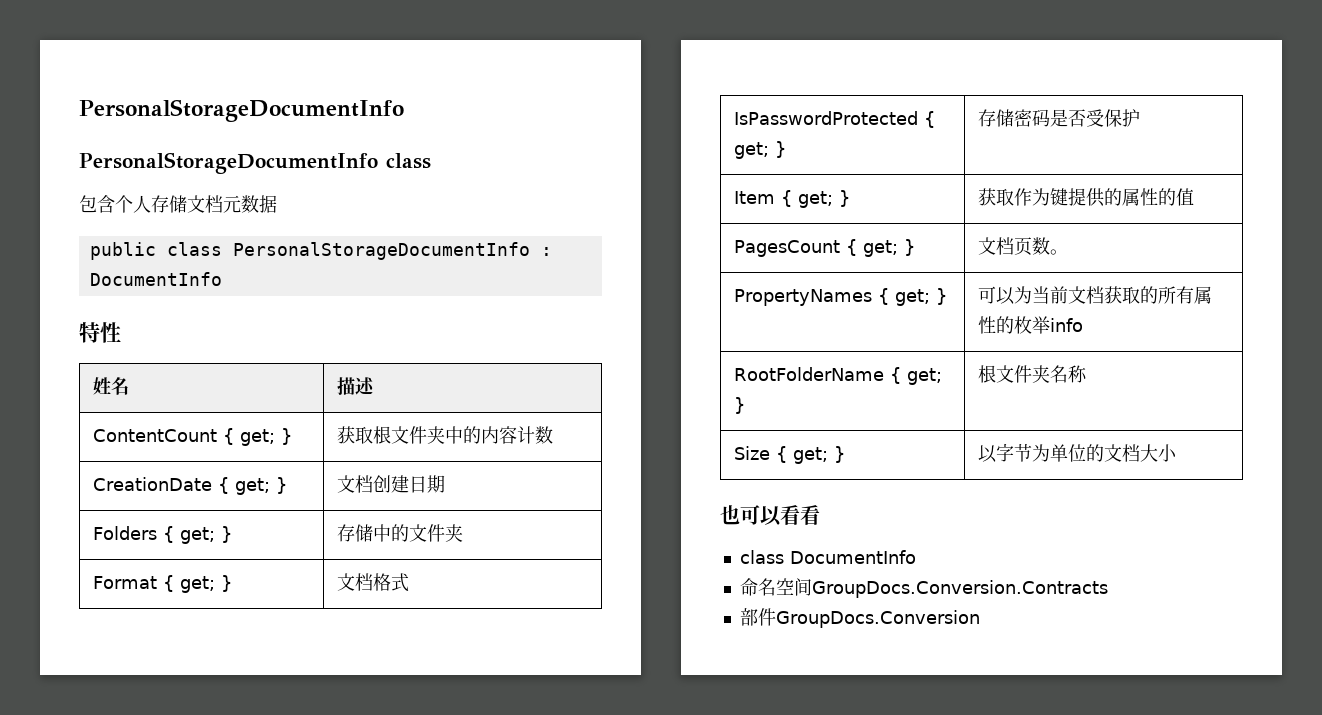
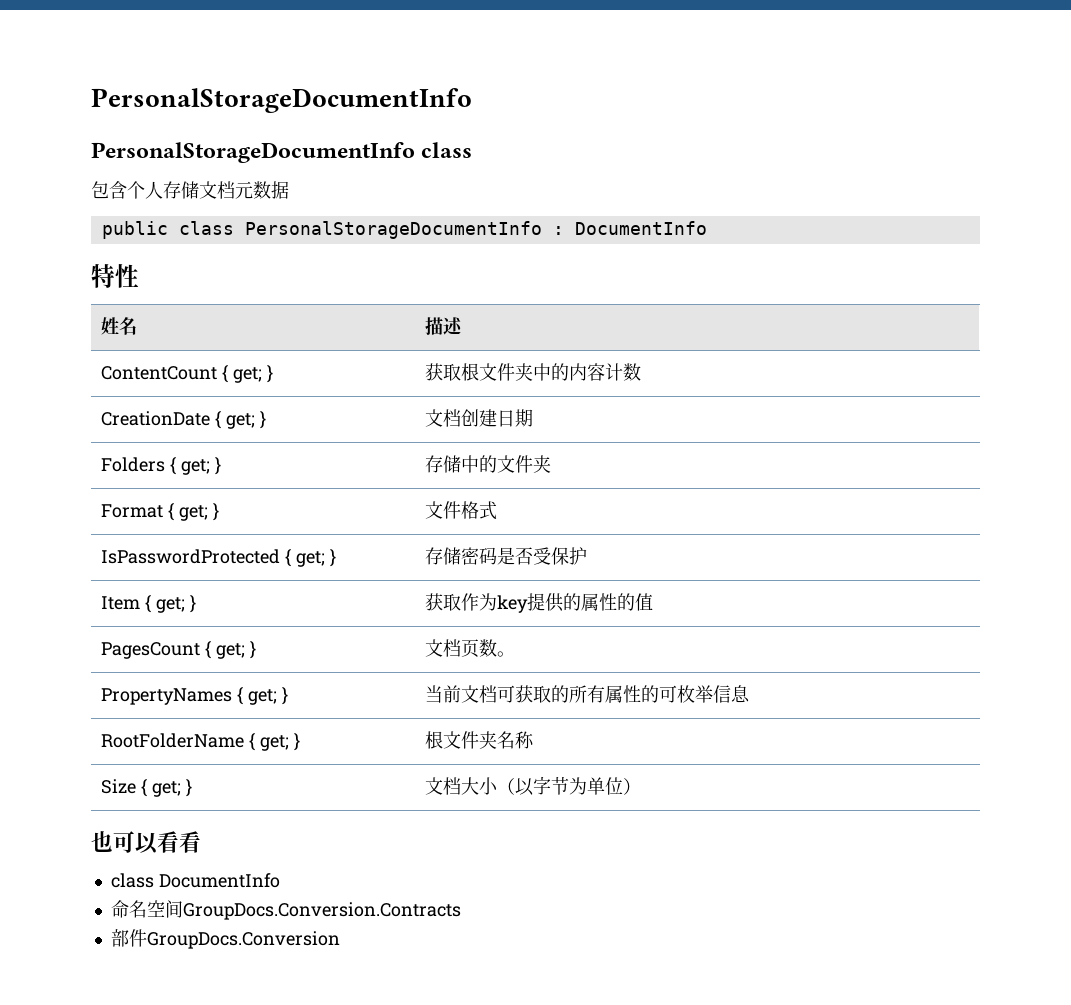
[355,573,374,591] 档 -> [443,501,462,519] 件
[1050,188,1069,206] 键 -> [497,595,529,613] key
[978,286,1033,305] 可以为 -> (288, 695) none
(1105, 295) none -> [497,685,516,703] 可
[1014,316,1084,334] 枚举info -> [659,685,751,703] 可枚举信息
(846, 454) none -> [425,777,516,795] 文档大小（
[1086,444,1178,462] 的文档大小 -> [623,778,642,795] ）

